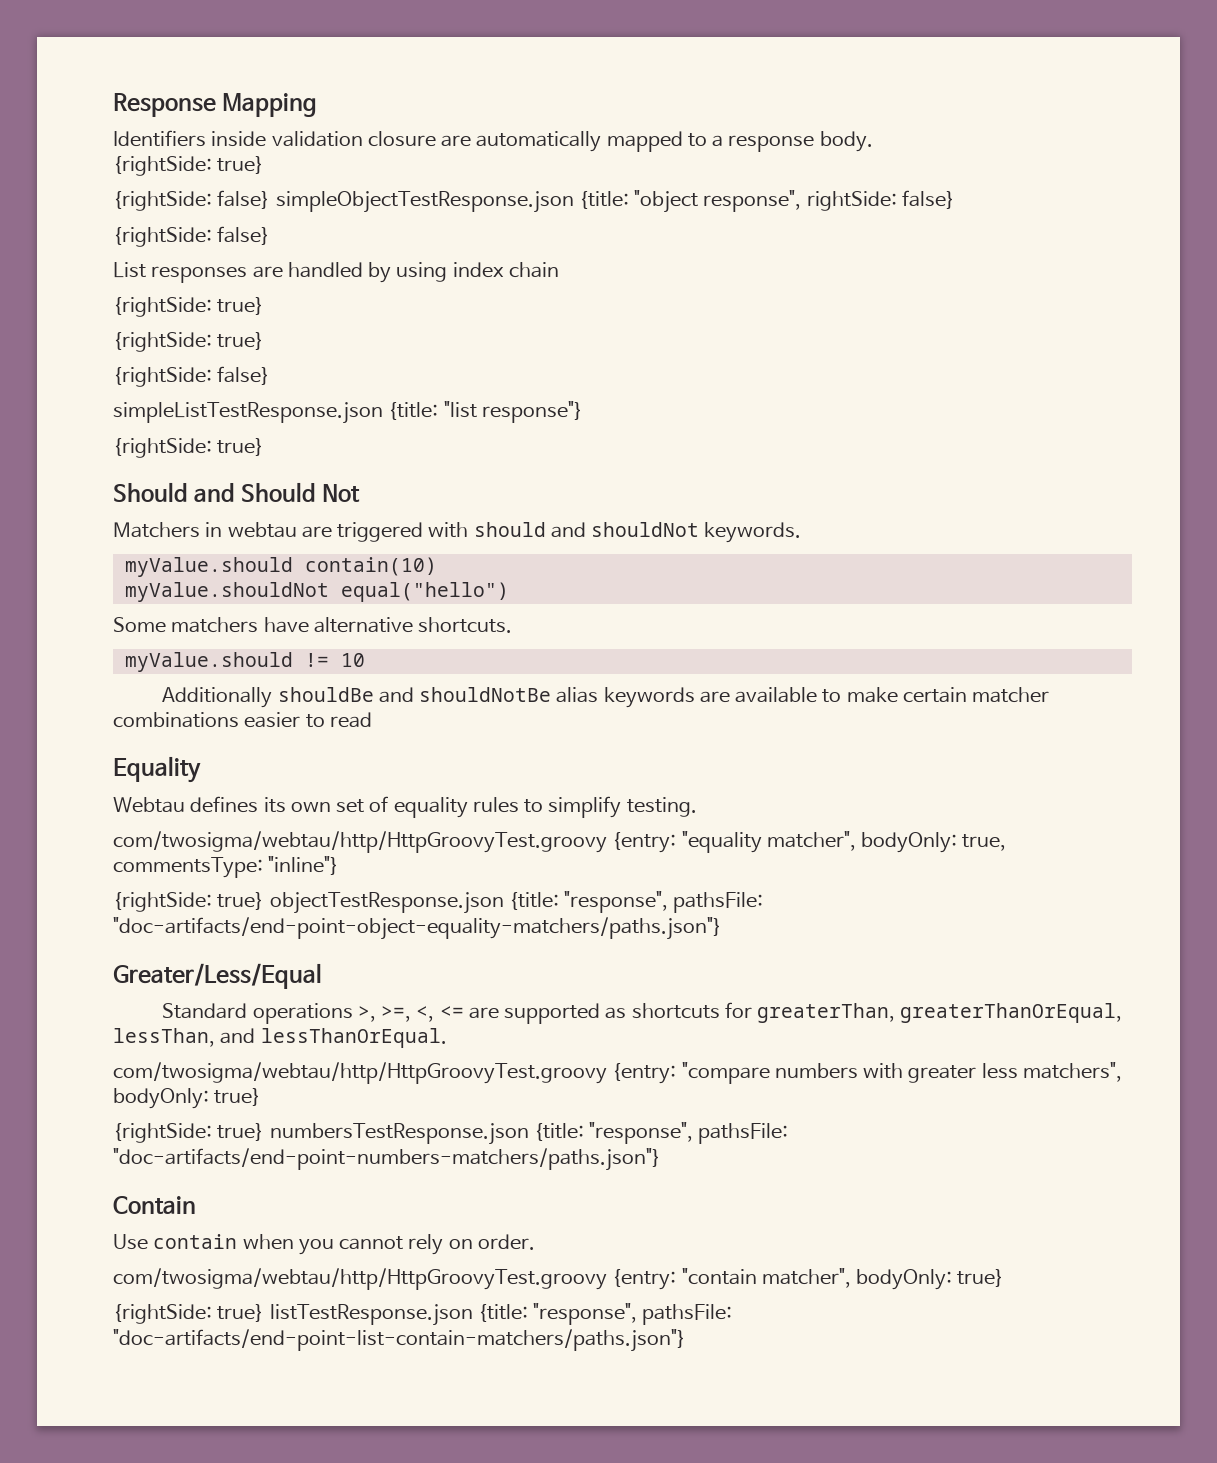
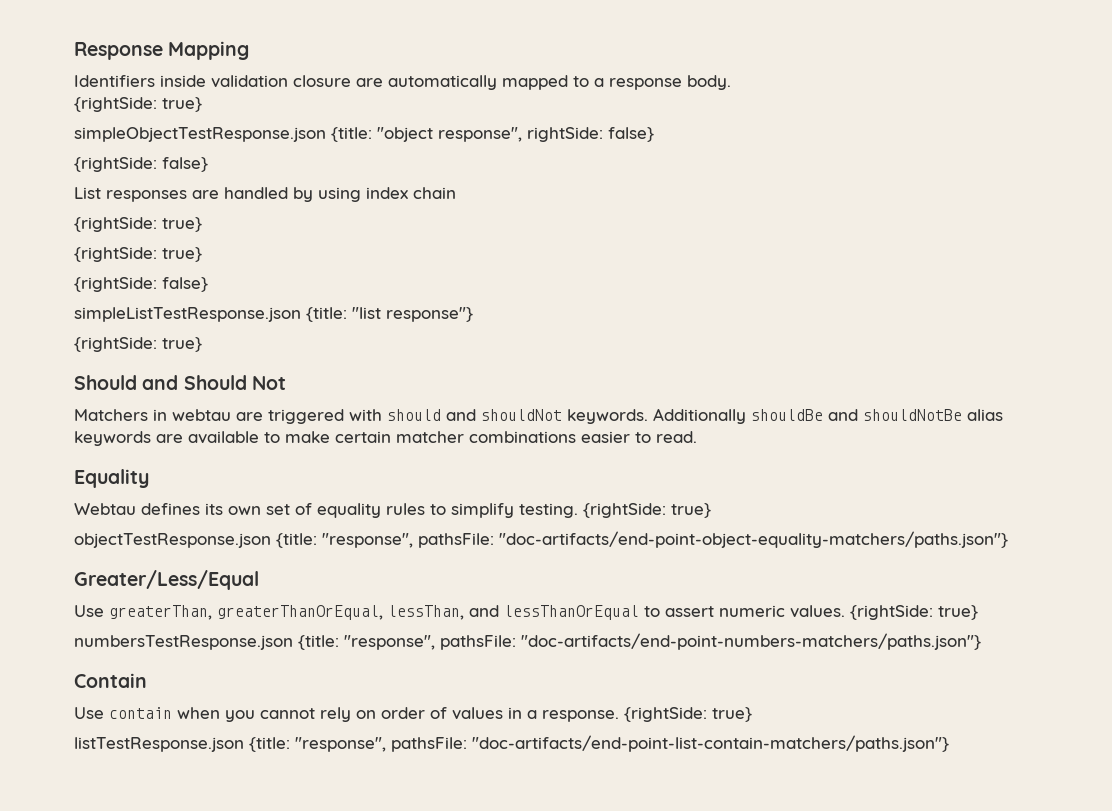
[113,190,271,211] {rightSide: false} -> (202, 104) none
[124,557,437,577] [124,582,509,602] [113,617,513,633] [124,652,365,672] // myValue.should contain(10) // myValue.shouldNot equal("hello") // Some matchers have alternative shortcuts. // myValue.should != 10 // -> (648, 416) none
[329,712,372,728] read -> [656,431,697,443] read.
[113,831,1007,853] [113,856,340,878] [113,892,265,912] // com/twosigma/webtau/http/HttpGroovyTest.groovy {entry: "equality matcher", bodyOnly: true, commentsType: "inline"} // {rightSide: true} -> [583,503,711,518] {rightSide: true} //
[162,1002,1123,1024] [113,1028,447,1048] [113,1062,1122,1084] [113,1088,262,1109] [113,1123,265,1143] Standard operations >, >=, <, <= are supported as shortcuts for greaterThan, greaterThanOrEqual, lessThan, and lessThanOrEqual. // com/twosigma/webtau/http/HttpGroovyTest.groovy {entry: "compare numbers with greater less matchers", bodyOnly: true} // {rightSide: true} -> [74,605,978,620] Use greaterThan, greaterThanOrEqual, lessThan, and lessThanOrEqual to assert numeric values. {rightSide: true} //
[477,1234,535,1250] [113,1268,1005,1290] [113,1304,265,1324] order. // com/twosigma/webtau/http/HttpGroovyTest.groovy {entry: "contain matcher", bodyOnly: true} // {rightSide: true} -> [381,707,752,722] order of values in a response. {rightSide: true} //

